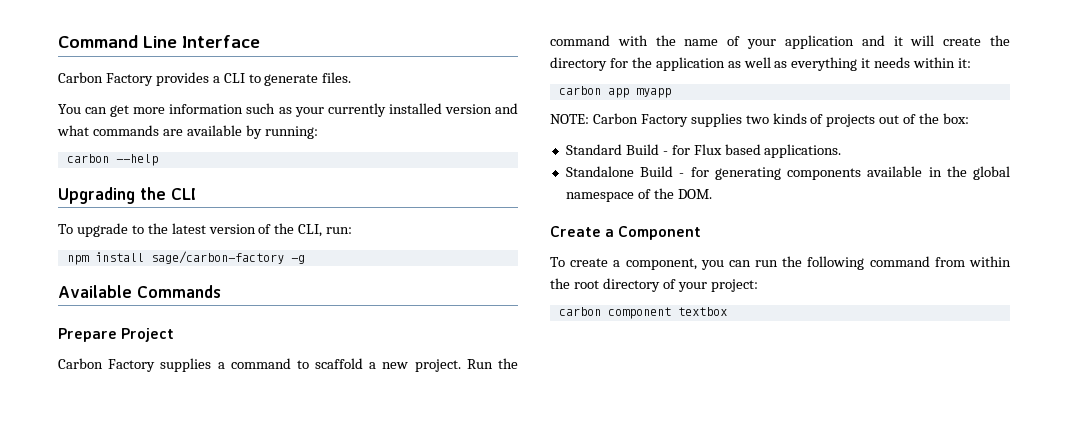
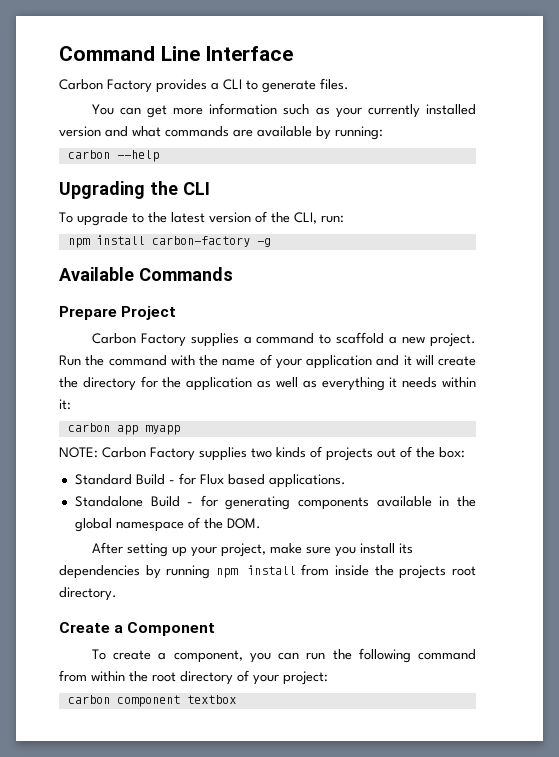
[150,251,284,264] sage/carbon-factory -> [151,236,250,247] carbon-factory
(712, 194) none -> [91,542,413,557] [59,564,476,579] [59,587,117,601] // After setting up your project, make sure you install its dependencies by running npm install from inside the projects root directory.

